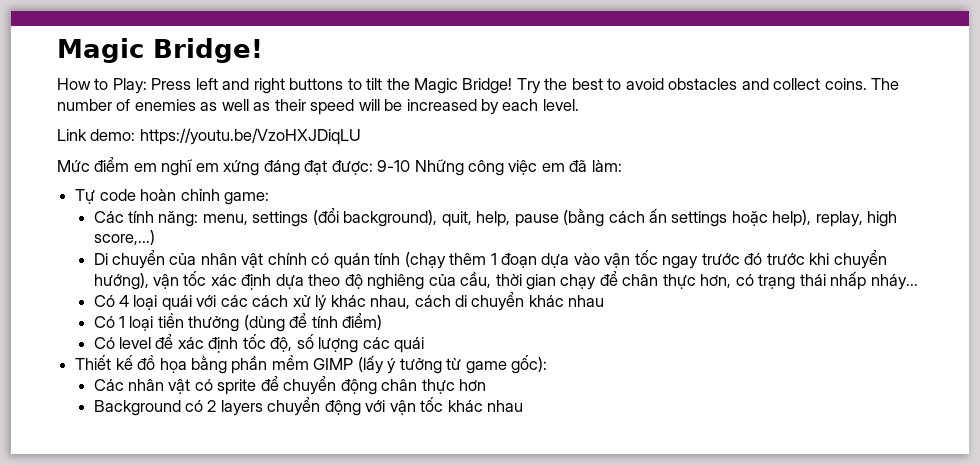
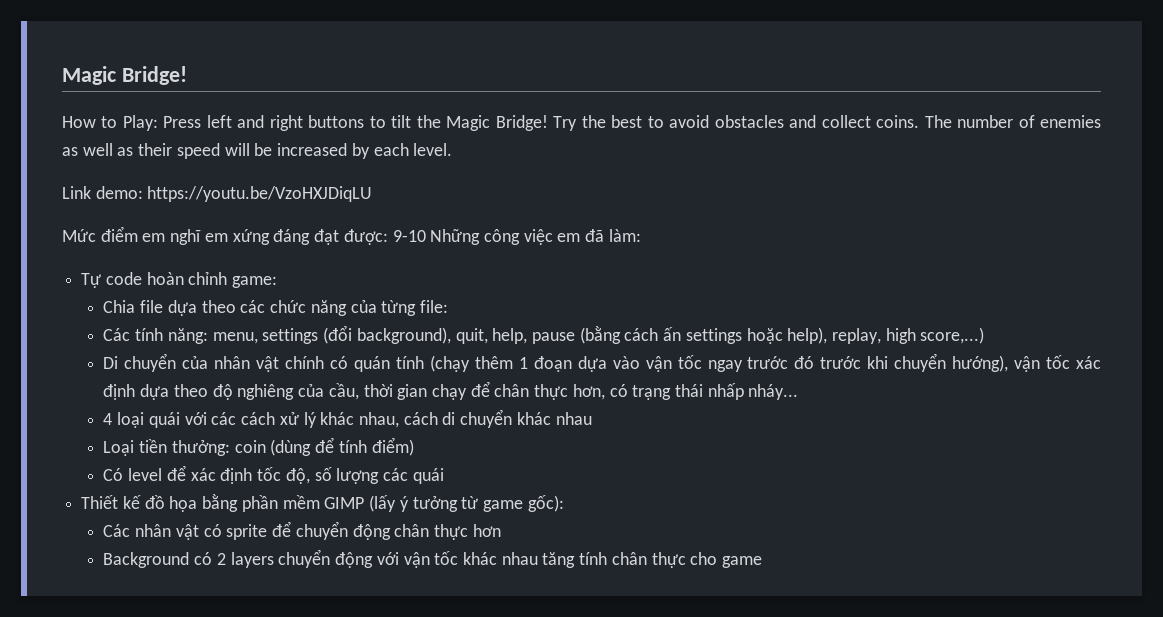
(269, 198) none -> [103,300,448,316] // Chia file dựa theo các chức năng của từng file:
[93,295,115,307] Có -> (799, 392) none
[93,313,240,332] Có 1 loại tiền thưởng -> [103,439,266,456] Loại tiền thưởng: coin
(524, 406) none -> [542,552,763,568] tăng tính chân thực cho game

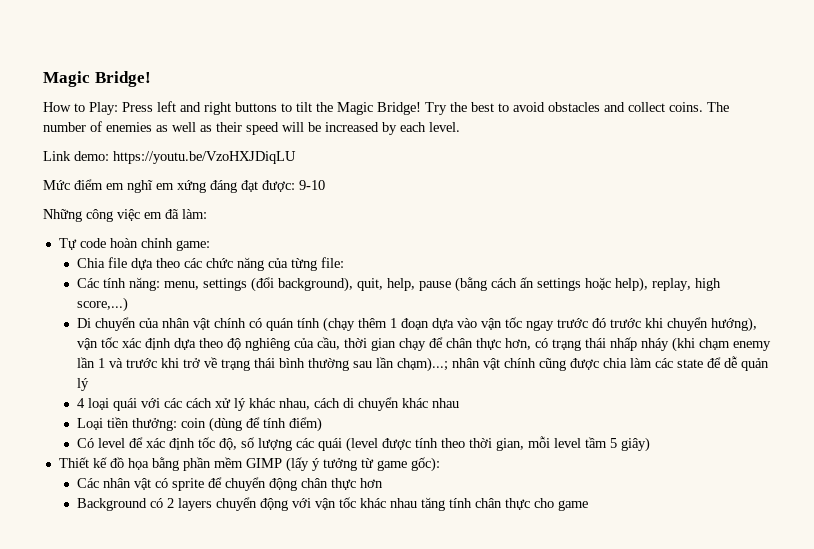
(426, 236) none -> (325, 185) //
[748,384,799,400] nháy... -> [640,337,771,352] [76,356,769,372] [76,378,89,391] nháy (khi chạm enemy lần 1 và trước khi trở về trạng thái bình thường sau lần chạm)...; nhân vật chính cũng được chia làm các state để dễ quản lý
(444, 476) none -> [345,436,650,452] (level được tính theo thời gian, mỗi level tầm 5 giây)

